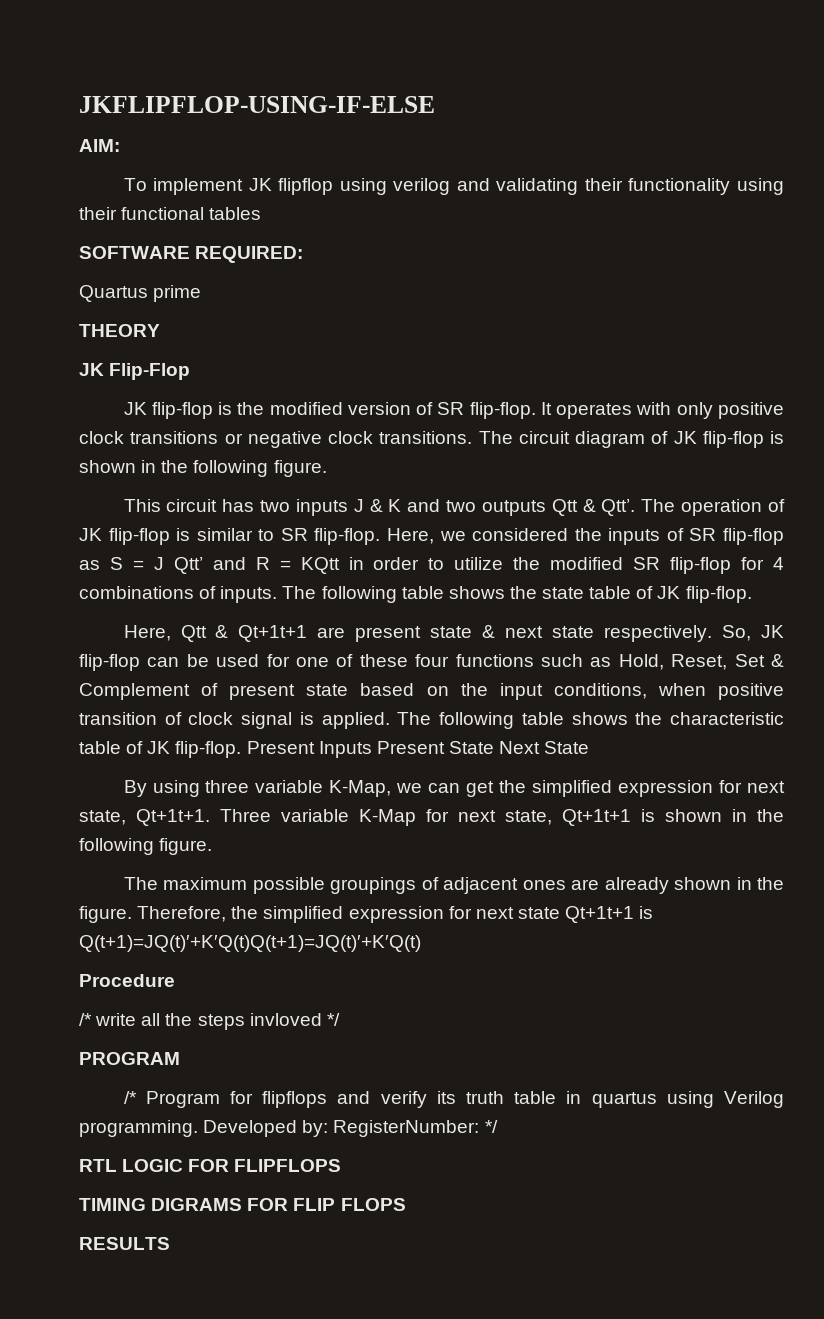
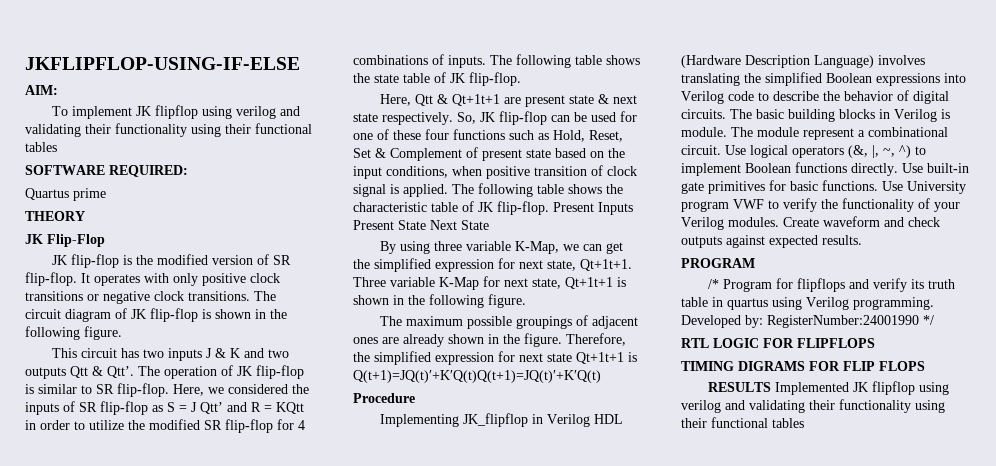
[79,1013,340,1030] /* write all the steps invloved */ -> [380,413,624,427] [681,55,925,68] [681,72,966,86] [681,90,949,104] [681,109,950,122] [681,127,948,140] [681,145,926,158] [681,162,969,176] [681,180,966,194] [681,198,960,212] [681,216,940,230] [681,235,862,248] Implementing JK_flipflop in Verilog HDL (Hardware Description Language) involves translating the simplified Boolean expressions into Verilog code to describe the behavior of digital circuits. The basic building blocks in Verilog is module. The module represent a combinational circuit. Use logical operators (&, |, ~, ^) to implement Boolean functions directly. Use built-in gate primitives for basic functions. Use University program VWF to verify the functionality of your Verilog modules. Create waveform and check outputs against expected results.
[333,1120,480,1137] RegisterNumber: -> [767,315,919,328] RegisterNumber:24001990
(170, 1243) none -> [775,381,950,395] [681,399,945,413] [681,417,804,428] Implemented JK flipflop using verilog and validating their functionality using their functional tables

